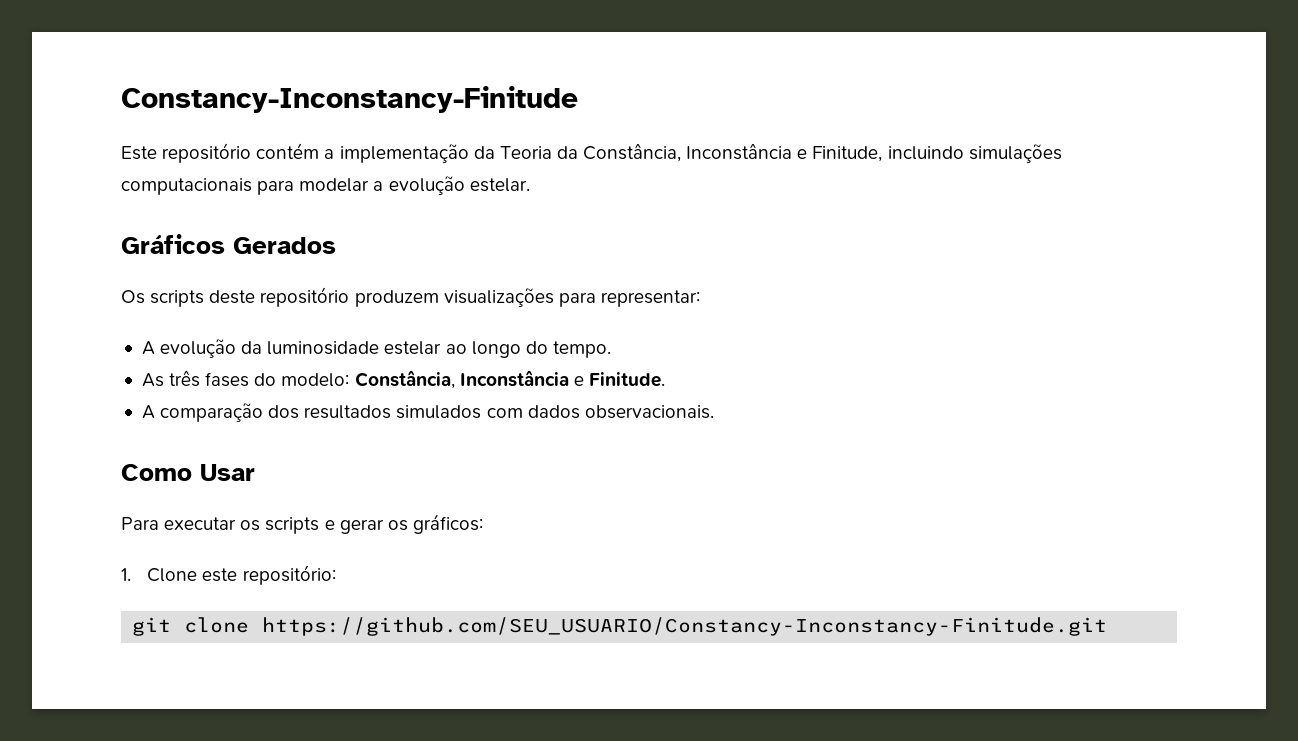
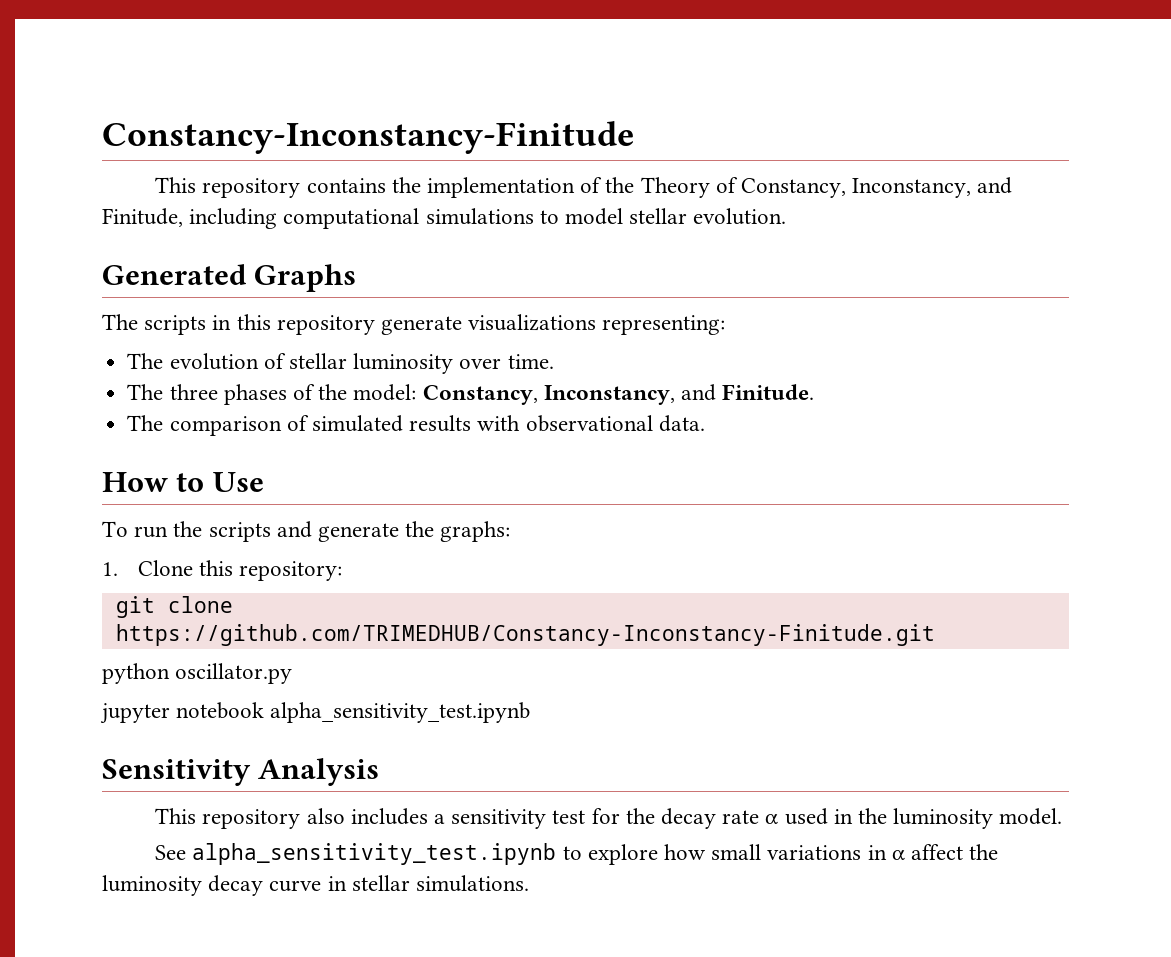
[121,143,1062,163] [121,176,530,195] [121,234,336,254] [121,287,700,307] [141,339,611,358] [141,370,665,389] [141,403,714,422] [121,464,255,481] [121,514,483,534] Este repositório contém a implementação da Teoria da Constância, Inconstância e Finitude, incluindo simulações computacionais para modelar a evolução estelar. // Gráficos Gerados // Os scripts deste repositório produzem visualizações para representar: // A evolução da luminosidade estelar ao longo do tempo. // As três fases do modelo: Constância, Inconstância e Finitude. // A comparação dos resultados simulados com dados observacionais. // Como Usar // Para executar os scripts e gerar os gráficos: -> [155,177,1013,198] [102,208,787,229] [102,264,357,292] [102,314,726,335] [127,353,554,374] [127,384,815,405] [127,415,705,436] [102,472,264,492] [102,521,511,542] This repository contains the implementation of the Theory of Constancy, Inconstancy, and Finitude, including computational simulations to model stellar evolution. // Generated Graphs // The scripts in this repository generate visualizations representing: // The evolution of stellar luminosity over time. // The three phases of the model: Constancy, Inconstancy, and Finitude. // The comparison of simulated results with observational data. // How to Use // To run the scripts and generate the graphs:
[202,565,336,585] este repositório: -> [199,560,343,581] this repository:
[262,617,1108,636] https://github.com/SEU_USUARIO/Constancy-Inconstancy-Finitude.git -> [115,624,935,646] [102,663,293,684] [100,702,531,724] [102,758,380,786] [155,808,1063,829] [155,843,999,865] [102,875,530,896] https://github.com/TRIMEDHUB/Constancy-Inconstancy-Finitude.git // python oscillator.py // jupyter notebook alpha_sensitivity_test.ipynb // Sensitivity Analysis // This repository also includes a sensitivity test for the decay rate α used in the luminosity model. // See alpha_sensitivity_test.ipynb to explore how small variations in α affect the luminosity decay curve in stellar simulations.

